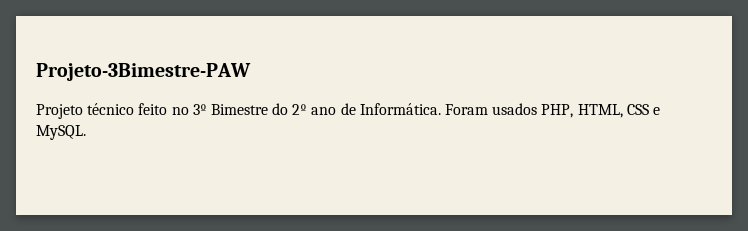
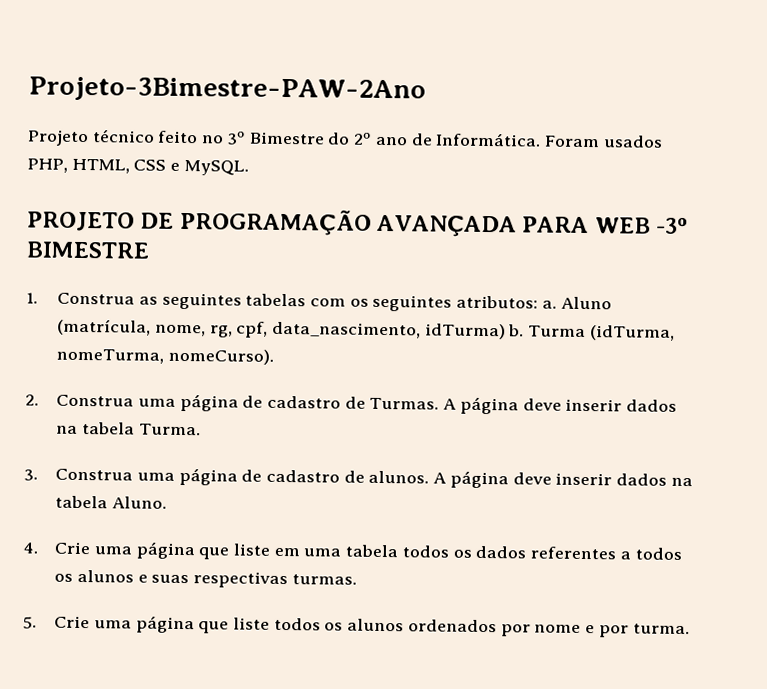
[36,63,251,81] Projeto-3Bimestre-PAW -> [28,75,426,104] Projeto-3Bimestre-PAW-2Ano
(86, 132) none -> [27,207,689,238] [26,241,150,259] [26,292,612,312] [57,318,675,341] [56,348,274,365] [25,393,678,415] [56,421,201,436] [24,467,693,489] [55,495,167,509] [23,541,682,560] [54,569,357,589] [23,615,690,638] // PROJETO DE PROGRAMAÇÃO AVANÇADA PARA WEB -3º BIMESTRE // 1. Construa as seguintes tabelas com os seguintes atributos: a. Aluno (matrícula, nome, rg, cpf, data_nascimento, idTurma) b. Turma (idTurma, nomeTurma, nomeCurso). // 2. Construa uma página de cadastro de Turmas. A página deve inserir dados na tabela Turma. // 3. Construa uma página de cadastro de alunos. A página deve inserir dados na tabela Aluno. // 4. Crie uma página que liste em uma tabela todos os dados referentes a todos os alunos e suas respectivas turmas. // 5. Crie uma página que liste todos os alunos ordenados por nome e por turma.

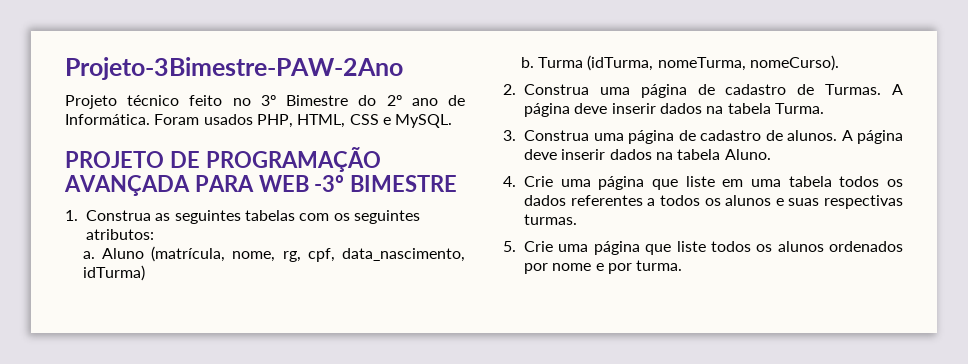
(539, 302) none -> (154, 234) //
(506, 331) none -> (145, 273) //

